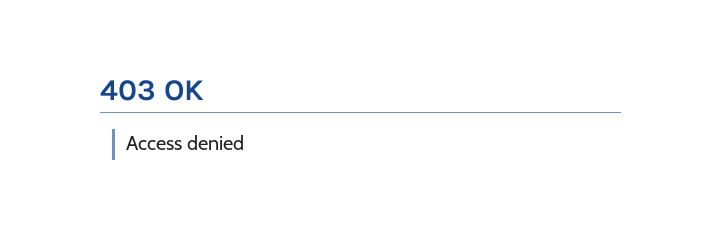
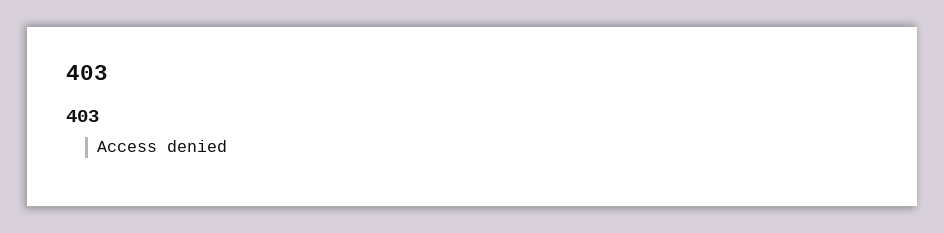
[100,80,205,101] 403 OK -> [66,65,108,80] [66,110,99,122] 403 // 403

